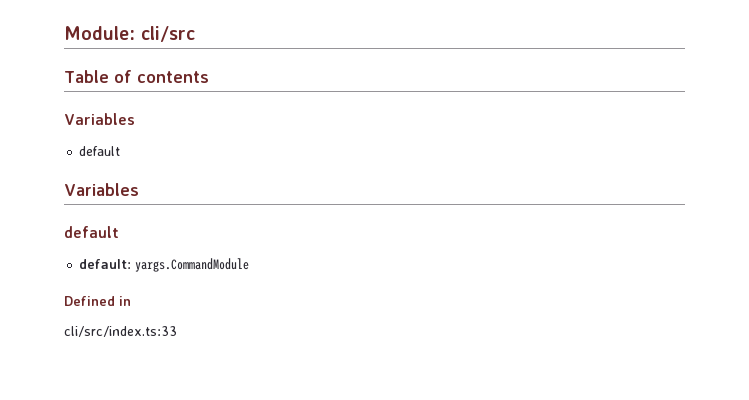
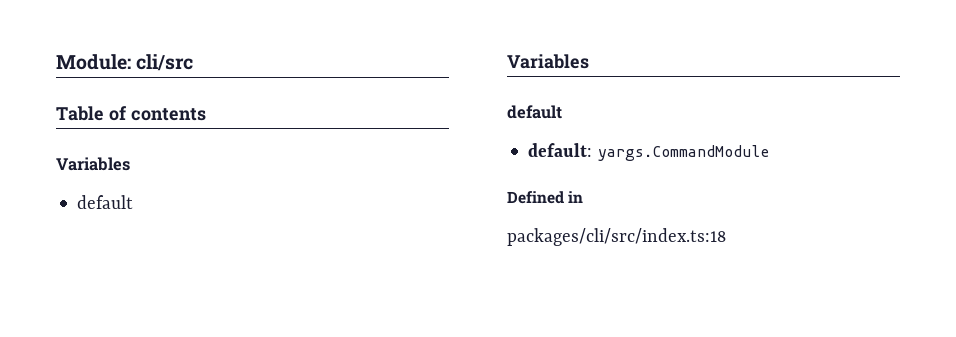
[64,326,177,337] cli/src/index.ts:33 -> [507,228,726,246] packages/cli/src/index.ts:18

